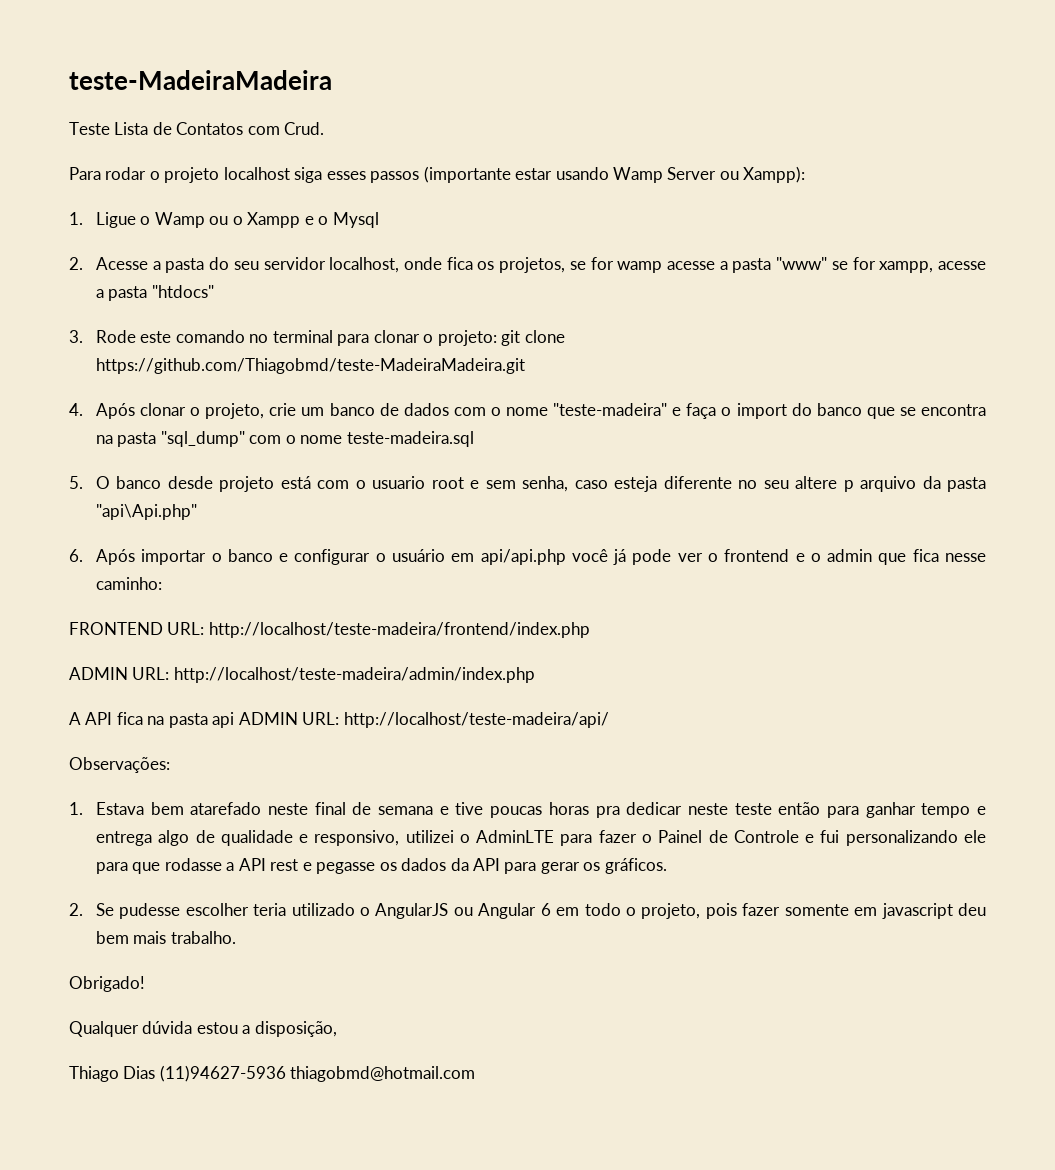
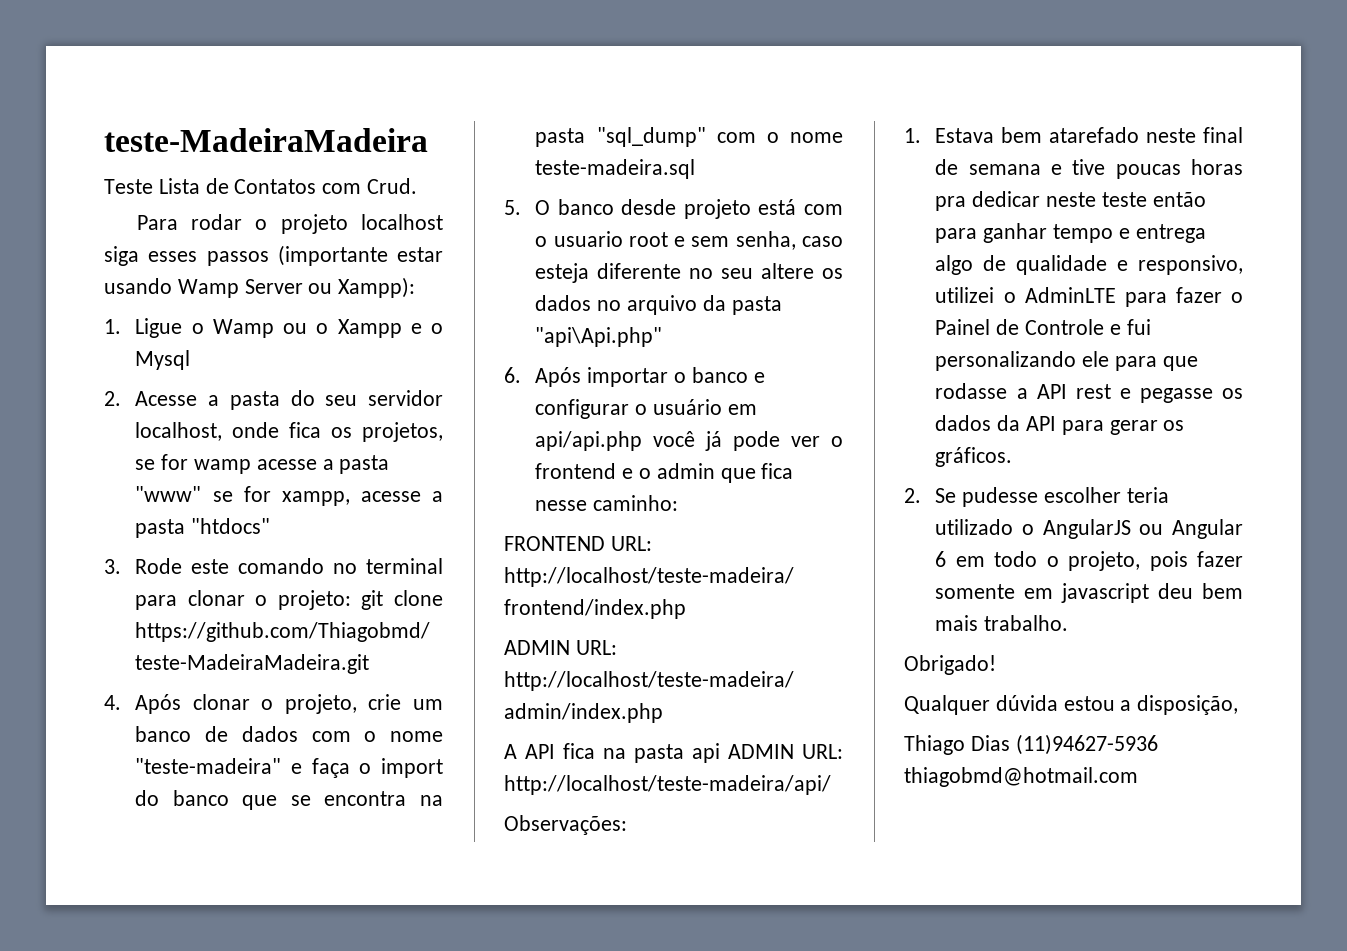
[843,480,854,492] p -> [822,268,843,279] [535,295,622,311] os dados no

